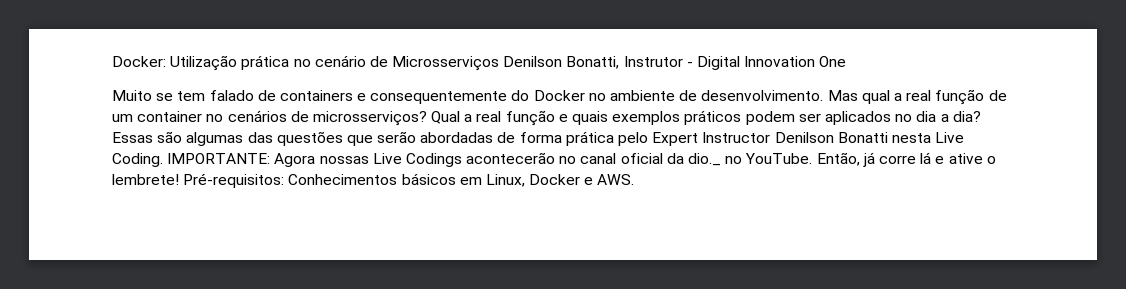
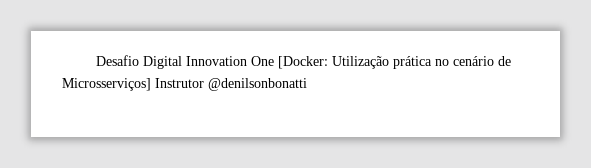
[112,56,166,67] Docker: -> [95,55,328,69] Desafio Digital Innovation One [Docker:
[392,56,847,71] [112,89,1007,105] [112,110,981,126] [112,131,965,146] [112,152,996,167] [112,173,635,188] Microsserviços Denilson Bonatti, Instrutor - Digital Innovation One // Muito se tem falado de containers e consequentemente do Docker no ambiente de desenvolvimento. Mas qual a real função de um container no cenários de microsserviços? Qual a real função e quais exemplos práticos podem ser aplicados no dia a dia? Essas são algumas das questões que serão abordadas de forma prática pelo Expert Instructor Denilson Bonatti nesta Live Coding. IMPORTANTE: Agora nossas Live Codings acontecerão no canal oficial da dio._ no YouTube. Então, já corre lá e ative o lembrete! Pré-requisitos: Conhecimentos básicos em Linux, Docker e AWS. -> [62,78,307,91] Microsserviços] Instrutor @denilsonbonatti

